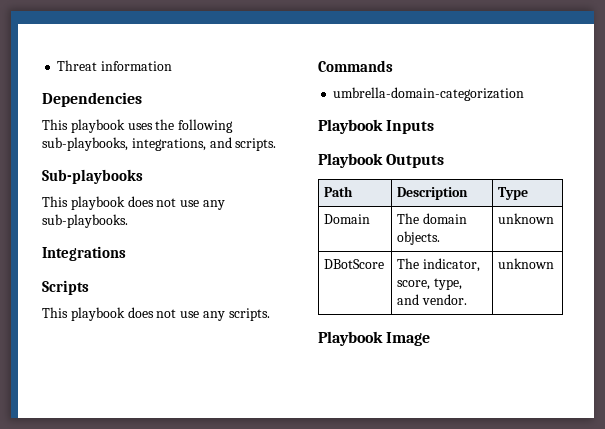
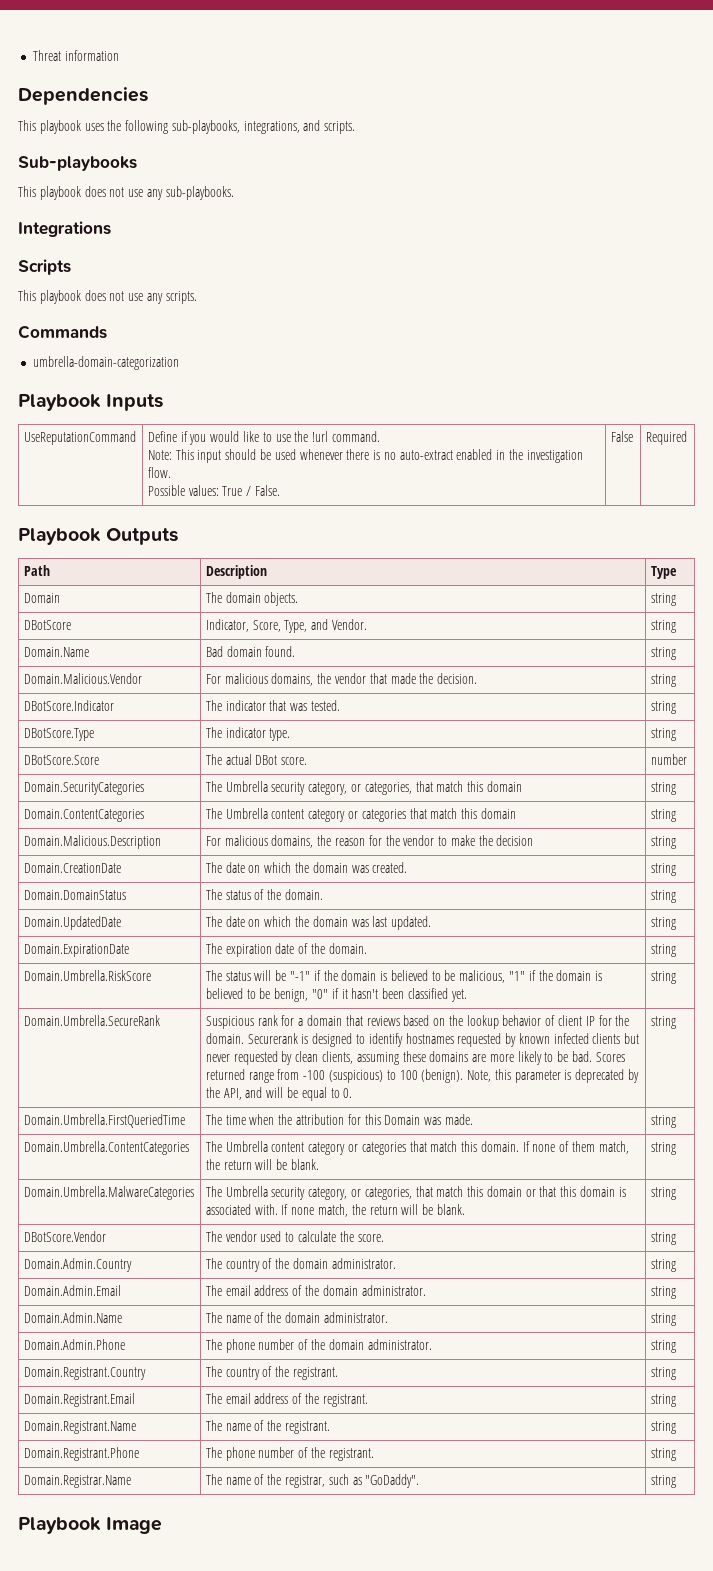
(435, 127) none -> [23,431,136,445] [147,431,380,445] [147,449,583,463] [147,467,171,478] [147,485,280,496] [610,431,633,442] [645,431,687,445] // UseReputationCommand | Define if you would like to use the !url command. // Note: This input should be used whenever there is no auto-extract enabled in the investigation flow. // Possible values: True / False. | False | Required
[498,213,555,224] unknown -> [650,593,676,606] string
[397,258,480,272] [397,278,462,290] [397,294,467,305] [498,258,555,269] The indicator, score, type, and vendor. | unknown -> [205,619,367,633] [650,620,676,633] [23,647,89,657] [205,646,296,657] [650,647,676,660] [23,673,142,684] [205,673,478,686] [650,674,676,687] [23,700,114,711] [205,700,340,711] [650,701,676,714] [23,728,94,741] [205,727,291,741] [650,728,676,741] [23,755,99,765] [205,754,308,765] [650,754,687,765] [23,782,144,795] [205,781,522,795] [650,782,676,795] [23,809,144,822] [205,808,516,822] [650,809,676,822] [23,835,161,849] [205,835,534,848] [650,836,676,849] [23,863,121,873] [205,862,408,873] [650,863,676,876] [23,890,126,900] [205,889,323,900] [650,890,676,903] [23,916,121,930] [205,916,432,930] [650,917,676,930] [23,944,129,957] [205,943,367,957] [650,944,676,957] [23,970,151,981] [205,970,603,983] [205,988,467,1002] [650,971,676,984] [23,1015,160,1026] [205,1015,630,1029] [205,1033,640,1047] [205,1051,625,1065] [205,1069,640,1083] [205,1087,353,1101] [650,1016,676,1029] [23,1114,185,1128] [205,1114,473,1125] [650,1115,676,1128] [23,1141,189,1155] [205,1141,629,1155] [205,1159,319,1170] [650,1142,676,1155] [23,1186,194,1200] [205,1186,626,1200] [205,1204,465,1217] [650,1187,676,1200] [23,1231,106,1242] [205,1231,384,1242] [650,1232,676,1245] [23,1258,132,1272] [205,1258,396,1272] [650,1259,676,1272] [23,1285,121,1296] [205,1285,426,1296] [650,1286,676,1299] [23,1312,122,1323] [205,1312,388,1323] [650,1313,676,1326] [23,1339,125,1350] [205,1339,432,1353] [650,1340,676,1353] [23,1367,146,1380] [205,1366,338,1380] [650,1367,676,1380] [23,1393,135,1407] [205,1393,368,1407] [650,1394,676,1407] [23,1421,136,1434] [205,1420,330,1434] [650,1421,676,1434] [23,1447,139,1461] [205,1447,374,1461] [650,1448,676,1461] [23,1475,131,1488] [205,1474,420,1488] [650,1475,676,1488] Indicator, Score, Type, and Vendor. | string // Domain.Name | Bad domain found. | string // Domain.Malicious.Vendor | For malicious domains, the vendor that made the decision. | string // DBotScore.Indicator | The indicator that was tested. | string // DBotScore.Type | The indicator type. | string // DBotScore.Score | The actual DBot score. | number // Domain.SecurityCategories | The Umbrella security category, or categories, that match this domain | string // Domain.ContentCategories | The Umbrella content category or categories that match this domain | string // Domain.Malicious.Description | For malicious domains, the reason for the vendor to make the decision | string // Domain.CreationDate | The date on which the domain was created. | string // Domain.DomainStatus | The status of the domain. | string // Domain.UpdatedDate | The date on which the domain was last updated. | string // Domain.ExpirationDate | The expiration date of the domain. | string // Domain.Umbrella.RiskScore | The status will be "-1" if the domain is believed to be malicious, "1" if the domain is believed to be benign, "0" if it hasn't been classified yet. | string // Domain.Umbrella.SecureRank | Suspicious rank for a domain that reviews based on the lookup behavior of client IP for the domain. Securerank is designed to identify hostnames requested by known infected clients but never requested by clean clients, assuming these domains are more likely to be bad. Scores returned range from -100 (suspicious) to 100 (benign). Note, this parameter is deprecated by the API, and will be equal to 0. | string // Domain.Umbrella.FirstQueriedTime | The time when the attribution for this Domain was made. | string // Domain.Umbrella.ContentCategories | The Umbrella content category or categories that match this domain. If none of them match, the return will be blank. | string // Domain.Umbrella.MalwareCategories | The Umbrella security category, or categories, that match this domain or that this domain is associated with. If none match, the return will be blank. | string // DBotScore.Vendor | The vendor used to calculate the score. | string // Domain.Admin.Country | The country of the domain administrator. | string // Domain.Admin.Email | The email address of the domain administrator. | string // Domain.Admin.Name | The name of the domain administrator. | string // Domain.Admin.Phone | The phone number of the domain administrator. | string // Domain.Registrant.Country | The country of the registrant. | string // Domain.Registrant.Email | The email address of the registrant. | string // Domain.Registrant.Name | The name of the registrant. | string // Domain.Registrant.Phone | The phone number of the registrant. | string // Domain.Registrar.Name | The name of the registrar, such as "GoDaddy". | string

